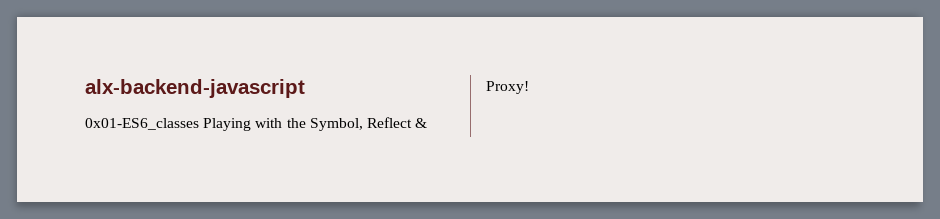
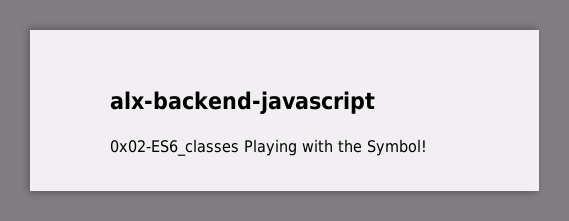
[85,118,199,130] 0x01-ES6_classes -> [110,139,239,156] 0x02-ES6_classes
[309,117,428,131] [486,81,529,94] Symbol, Reflect & Proxy! -> [367,139,427,156] Symbol!

